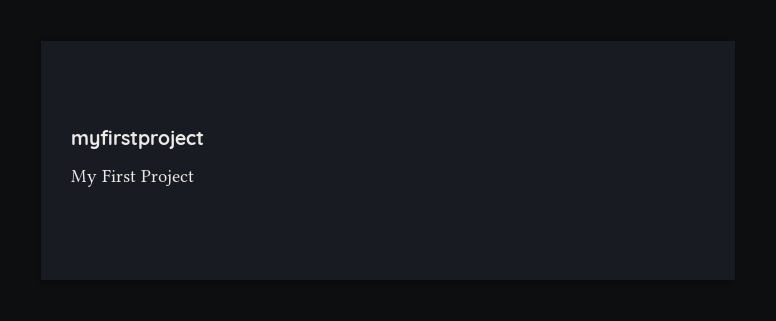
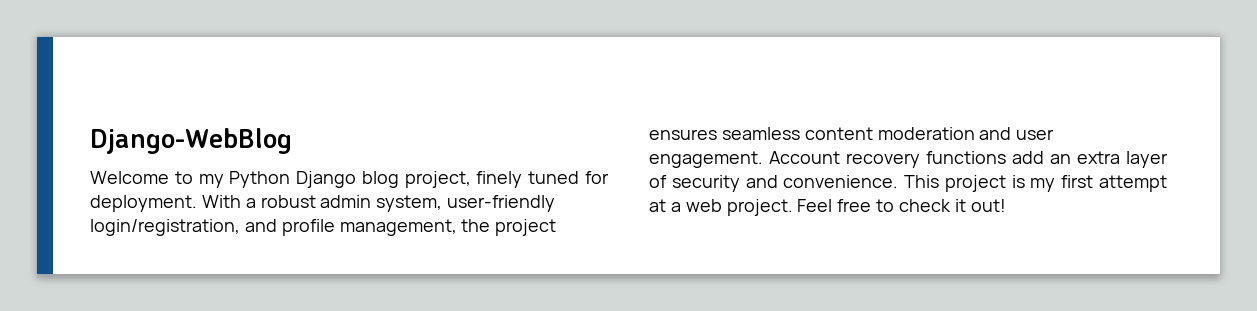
[71,130,204,149] [71,169,194,187] myfirstproject // My First Project -> [90,128,292,154] [90,171,609,188] [90,195,556,212] [90,219,557,236] [649,127,1055,140] [649,151,1168,168] [649,175,1167,192] [649,199,1006,216] Django-WebBlog // Welcome to my Python Django blog project, finely tuned for deployment. With a robust admin system, user-friendly login/registration, and profile management, the project ensures seamless content moderation and user engagement. Account recovery functions add an extra layer of security and convenience. This project is my first attempt at a web project. Feel free to check it out!

